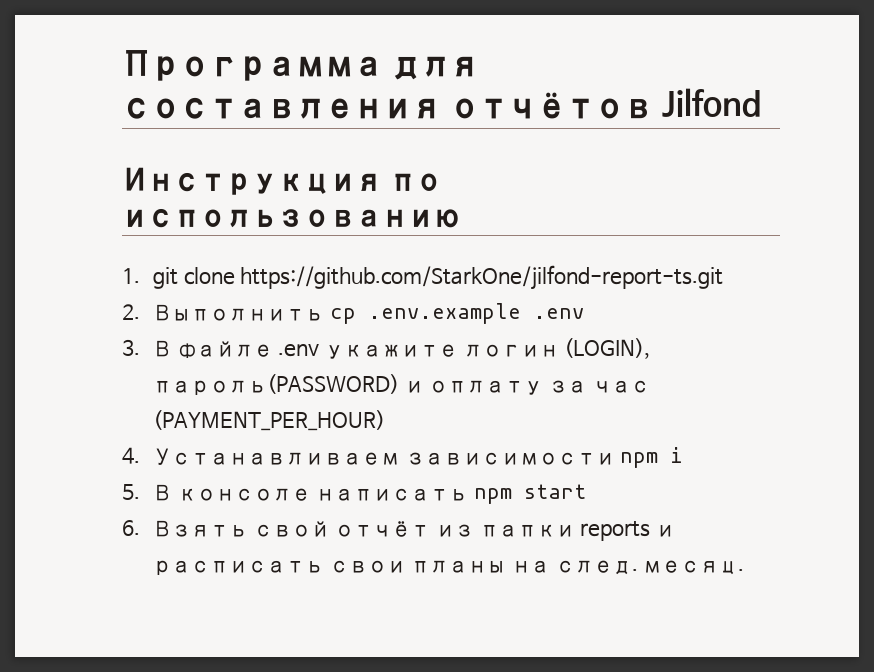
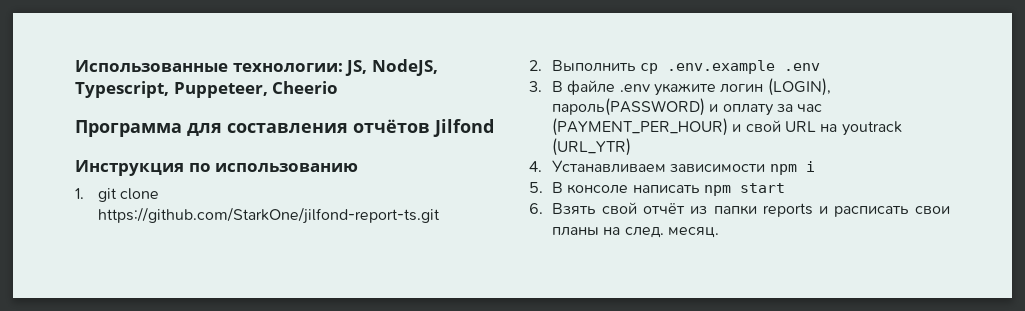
(122, 65) none -> [75,59,438,76] [75,81,339,98] Использованные технологии: JS, NodeJS, Typescript, Puppeteer, Cheerio //
(385, 420) none -> [732,120,902,136] [552,138,632,156] и свой URL на youtrack (URL_YTR)

